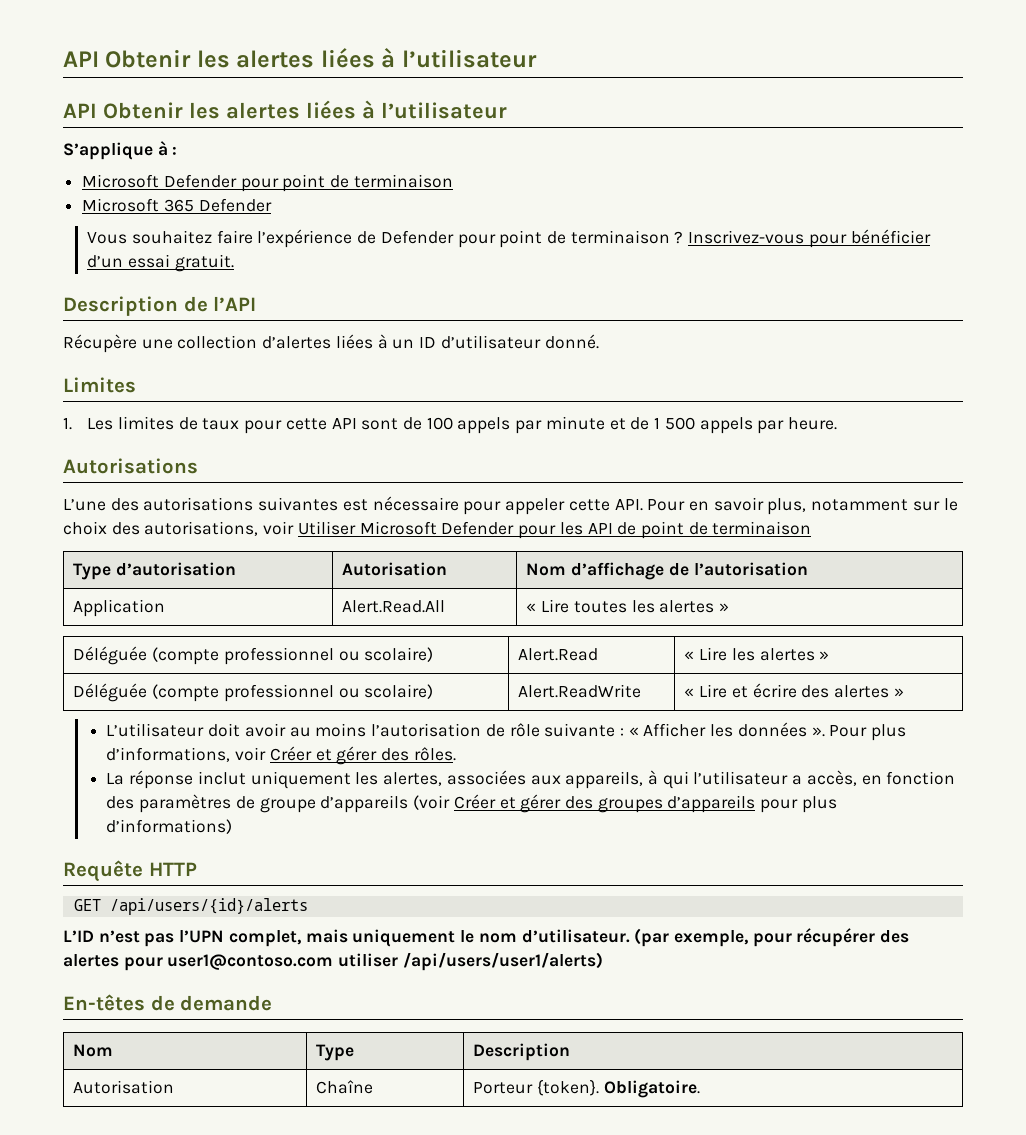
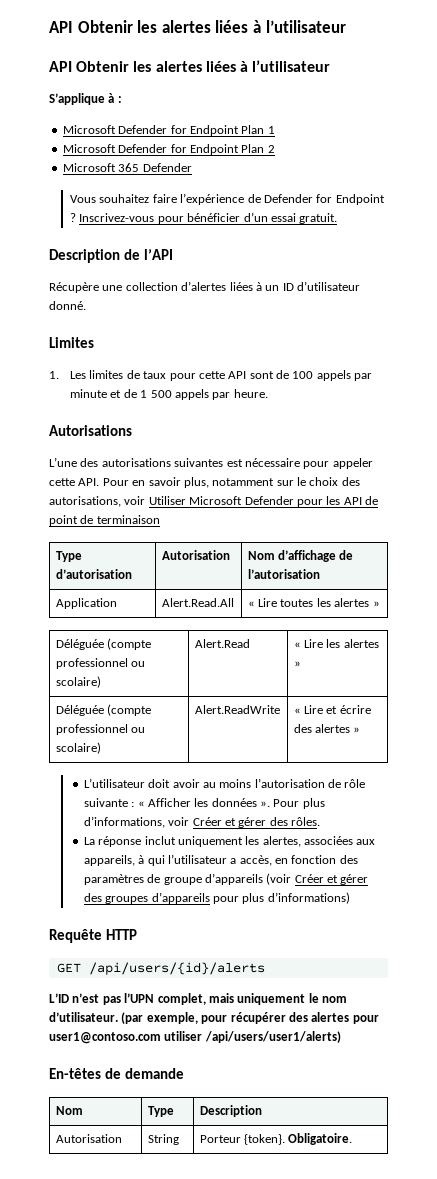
[240,174,453,192] pour point de terminaison -> [170,125,275,136] [62,144,275,155] for Endpoint Plan 1 // Microsoft Defender for Endpoint Plan 2
[457,230,670,248] pour point de terminaison -> [316,194,385,205] for Endpoint
[316,1080,374,1094] Chaîne -> [147,1134,179,1145] String

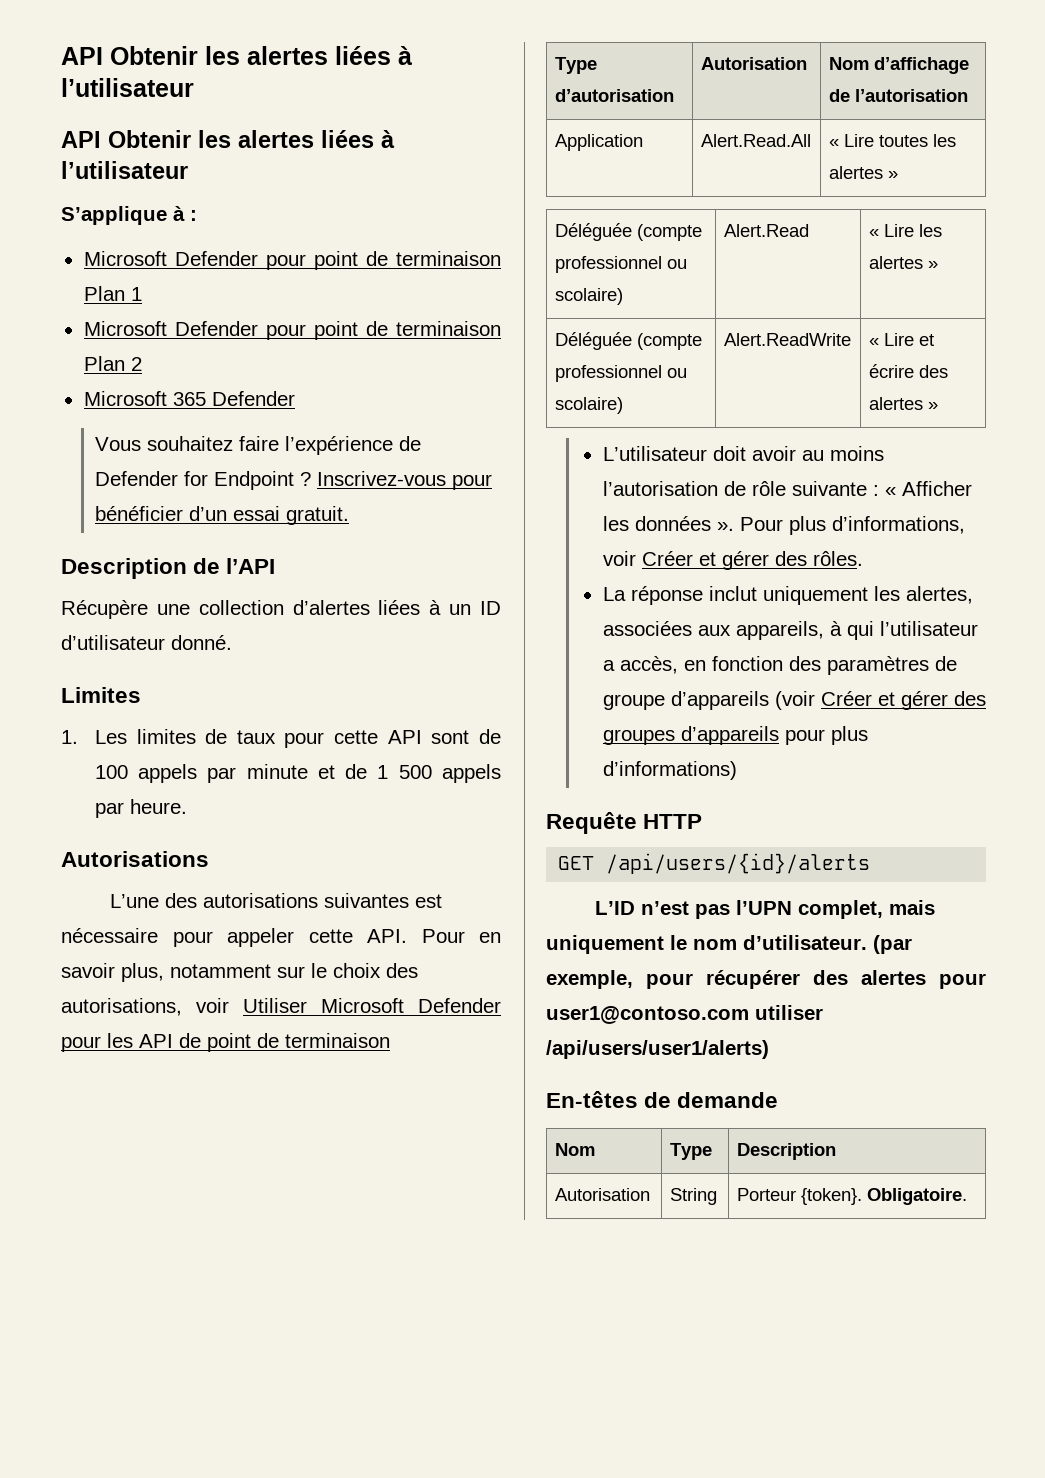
[170,125,239,136] for Endpoint -> [265,251,501,270] pour point de terminaison
[170,144,239,155] for Endpoint -> [265,321,501,340] pour point de terminaison

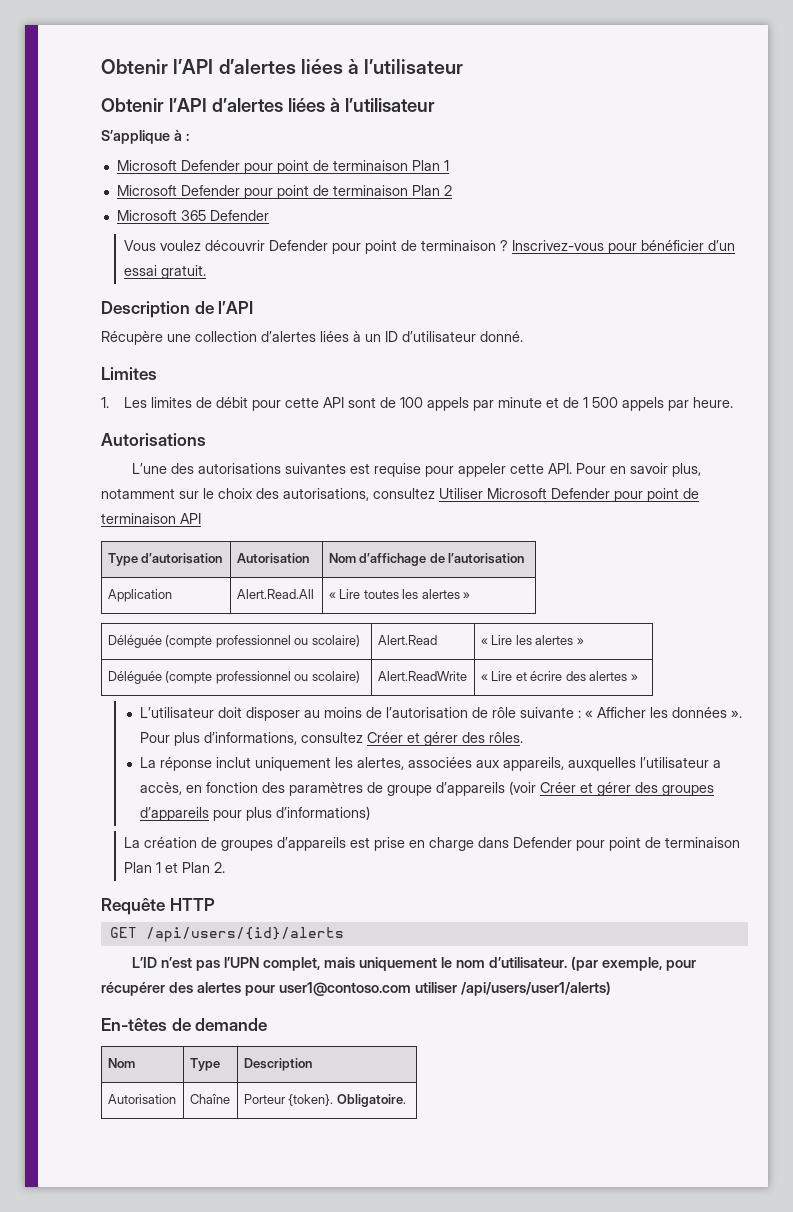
[61,46,412,65] [61,78,194,97] [61,130,314,148] API Obtenir les alertes liées à l’utilisateur // API Obtenir les alertes -> [101,59,464,74] [101,98,283,112] Obtenir l’API d’alertes liées à l’utilisateur // Obtenir l’API d’alertes
[146,436,421,455] [94,471,294,490] souhaitez faire l’expérience de Defender for Endpoint -> [160,240,497,254] voulez découvrir Defender pour point de terminaison
[236,730,276,744] taux -> [216,397,249,408] débit
[61,928,158,943] nécessaire -> [373,463,421,477] requise
[196,998,229,1013] voir -> [373,488,435,499] consultez
[107,1033,390,1052] les API de point de terminaison -> [647,488,699,502] [101,513,201,524] point de terminaison API
[751,446,796,461] avoir -> [246,707,301,721] disposer
(884, 453) none -> [366,707,383,718] de
[602,551,636,566] voir -> [301,732,364,743] consultez
[829,621,874,640] à qui -> [568,757,637,771] auxquelles
(737, 770) none -> [124,837,741,851] [124,862,226,873] // La création de groupes d’appareils est prise en charge dans Defender pour point de terminaison Plan 1 et Plan 2.
[669,1188,717,1205] String -> [189,1094,230,1104] Chaîne

